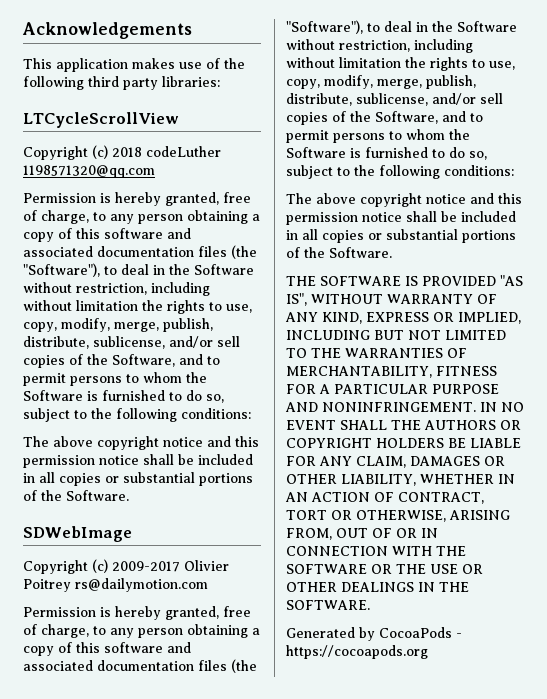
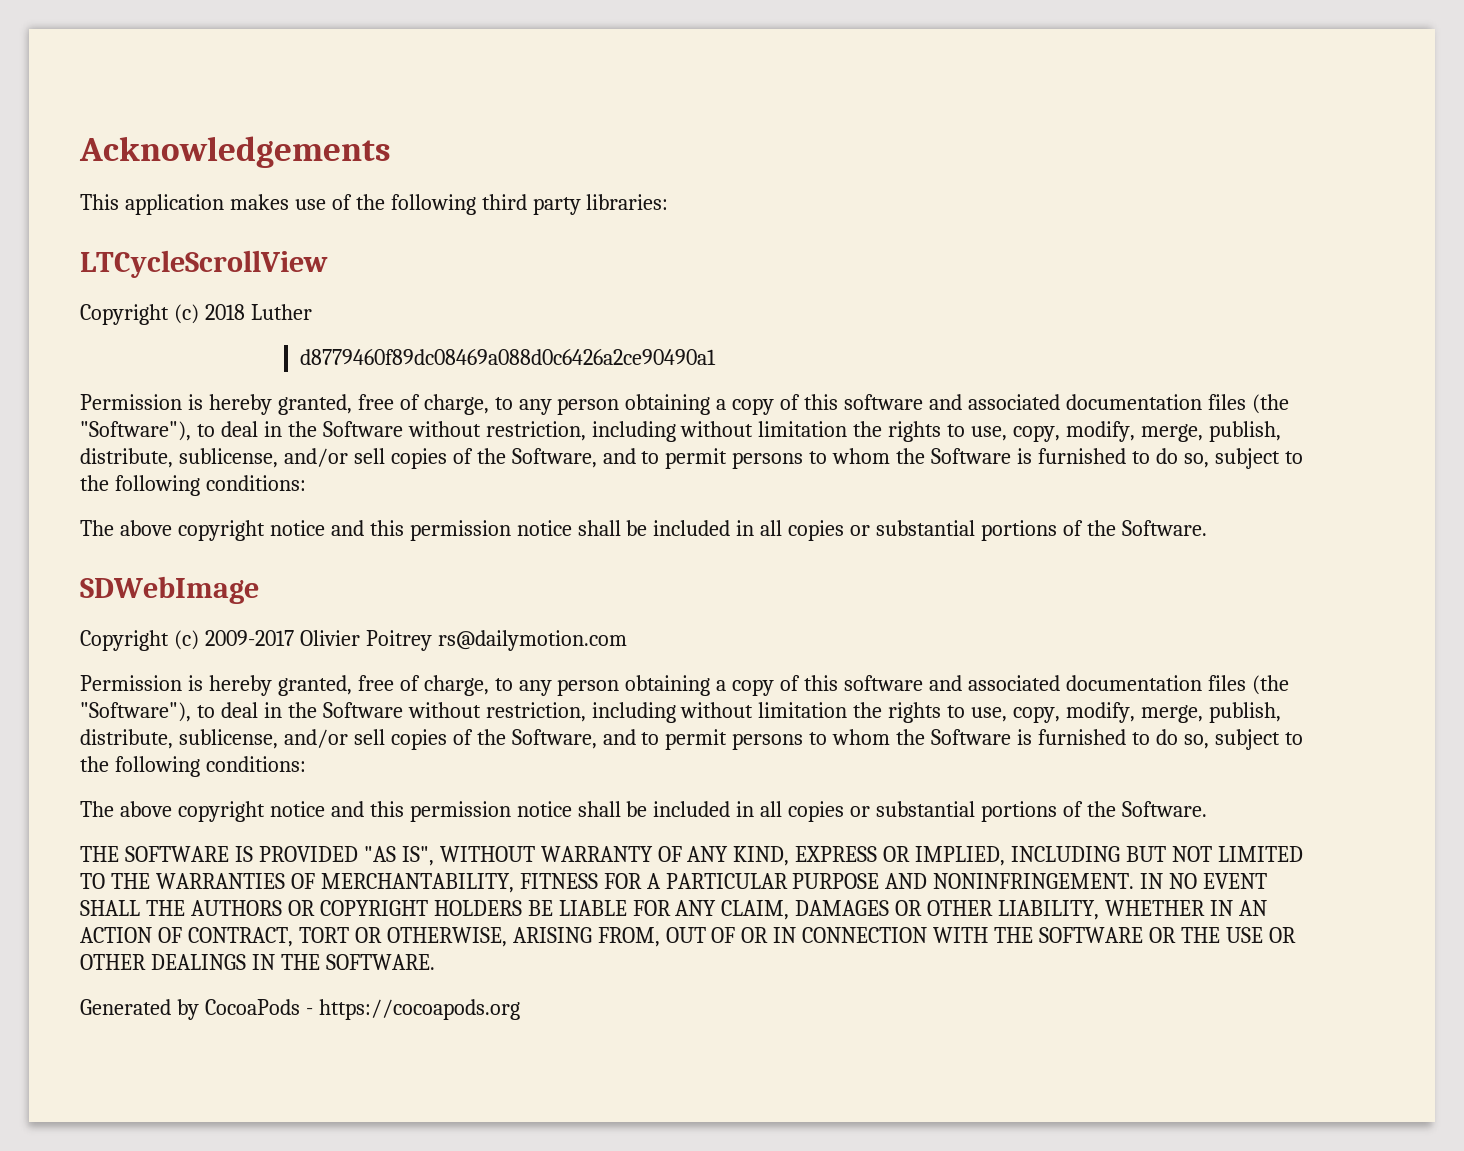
[146,146,221,157] [23,165,155,178] codeLuther 1198571320@qq.com -> [250,304,312,320] [299,349,716,365] Luther // d8779460f89dc08469a088d0c6426a2ce90490a1

